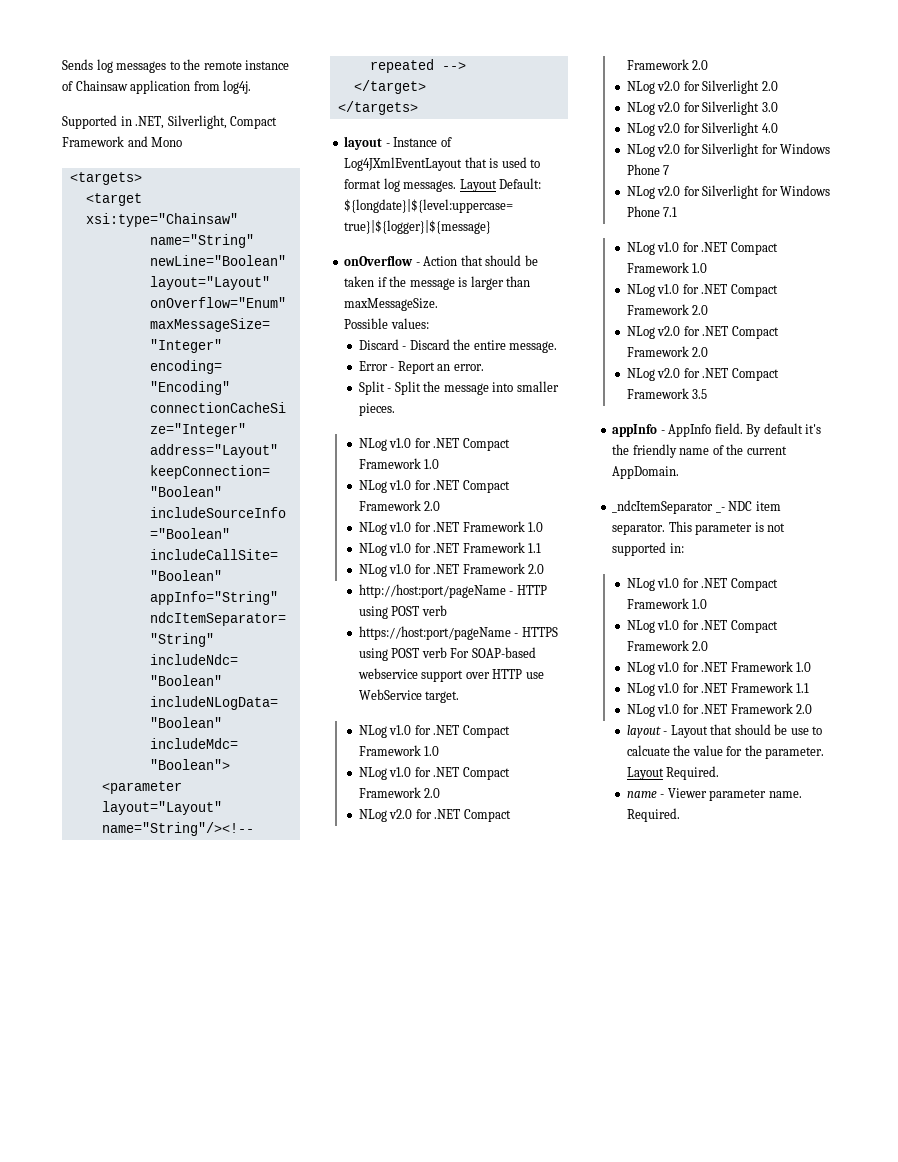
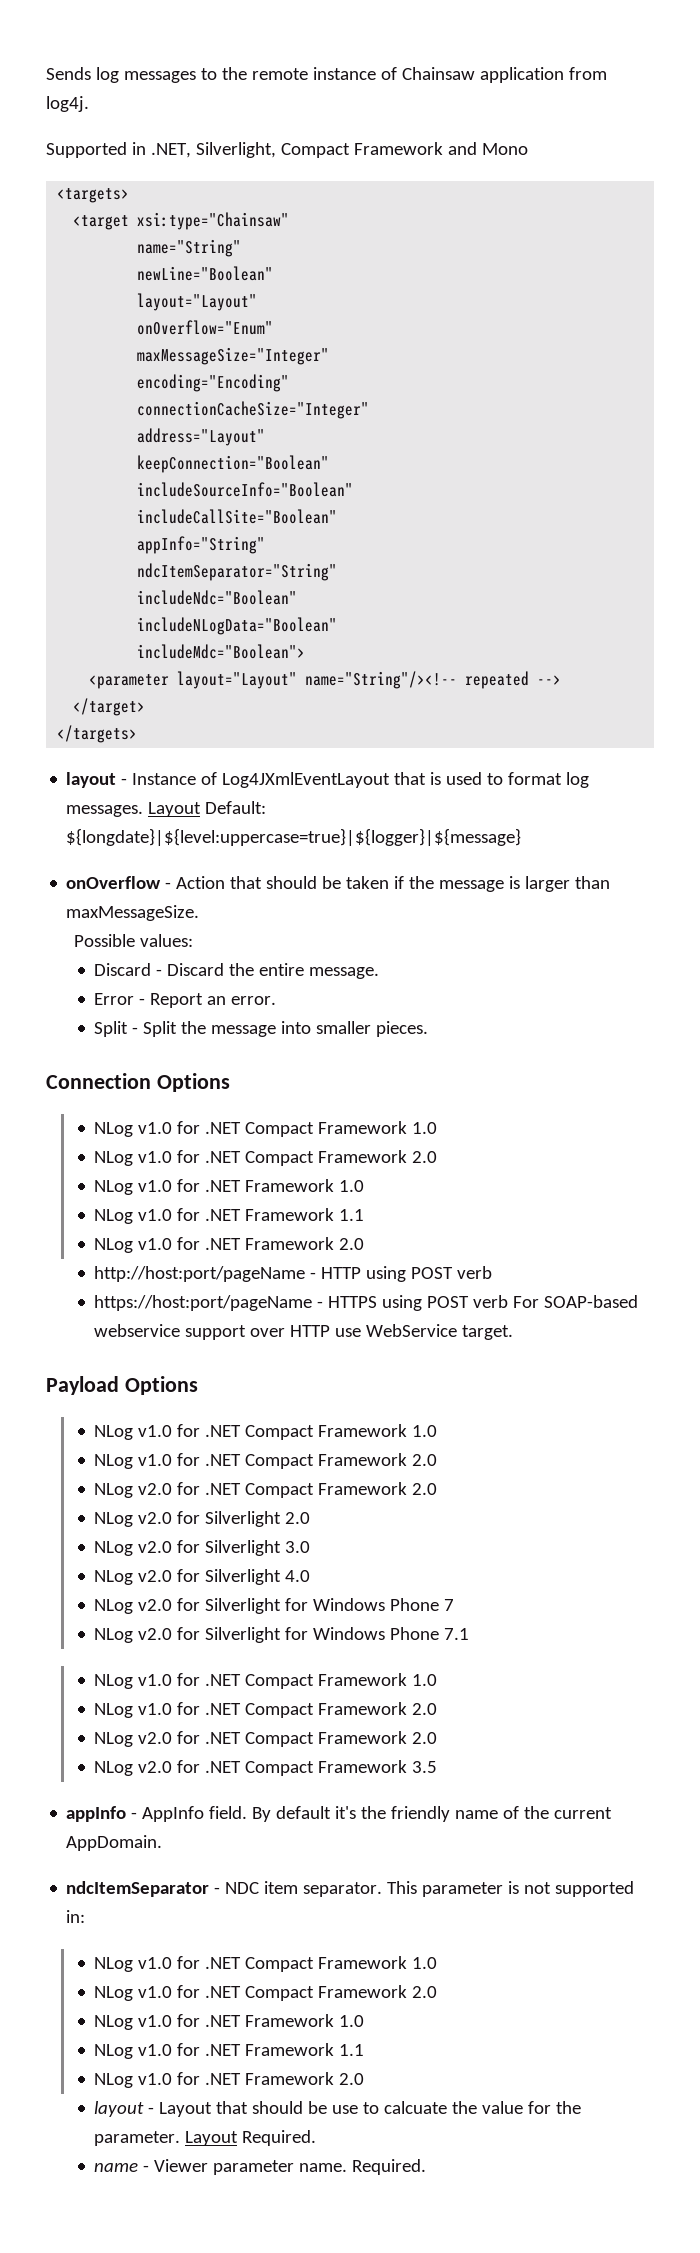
(395, 409) none -> [46,1073,230,1092] // Connection Options
(460, 697) none -> [46,1376,198,1395] // Payload Options
[612,500,725,514] _ndcItemSeparator _- -> [66,1881,221,1897] ndcItemSeparator -

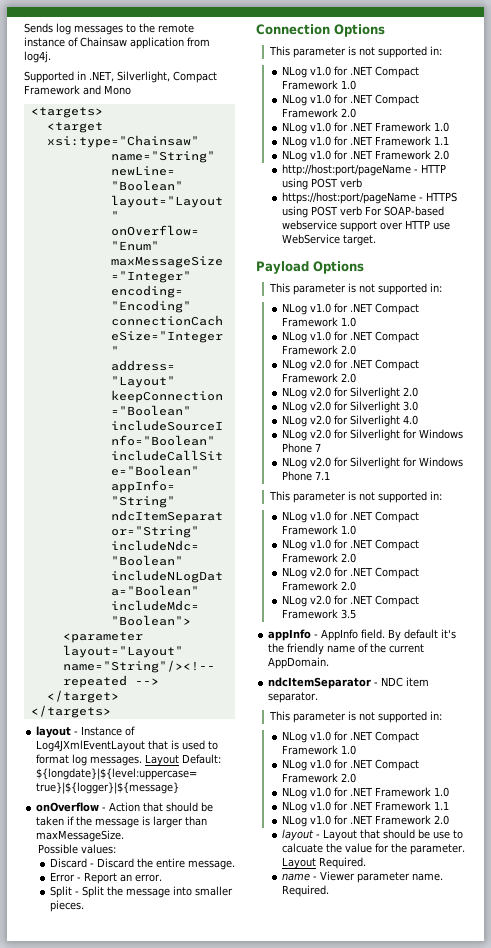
(230, 1082) none -> [268,46,442,58] // This parameter is not supported in:
(198, 1385) none -> [268,283,442,295] // This parameter is not supported in:
(470, 1634) none -> [268,491,442,503] // This parameter is not supported in:
(383, 1889) none -> (319, 697) //

